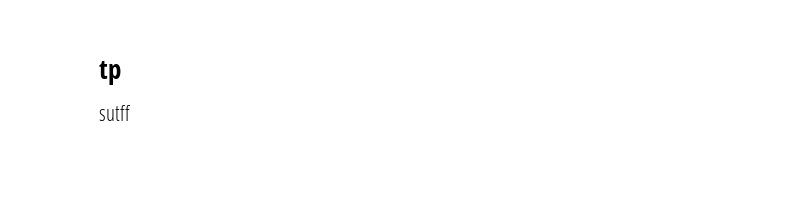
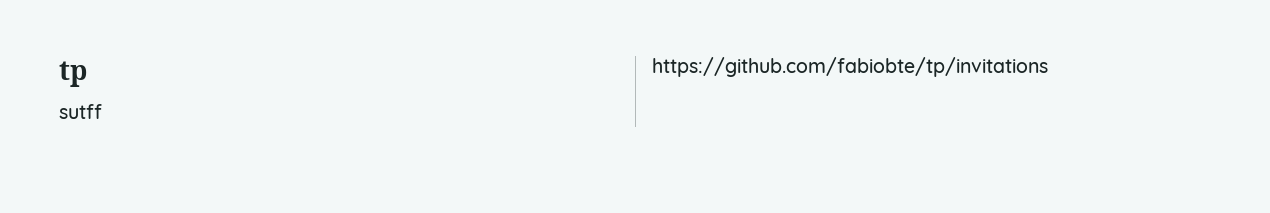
(131, 113) none -> [652,57,1048,77] // https://github.com/fabiobte/tp/invitations

